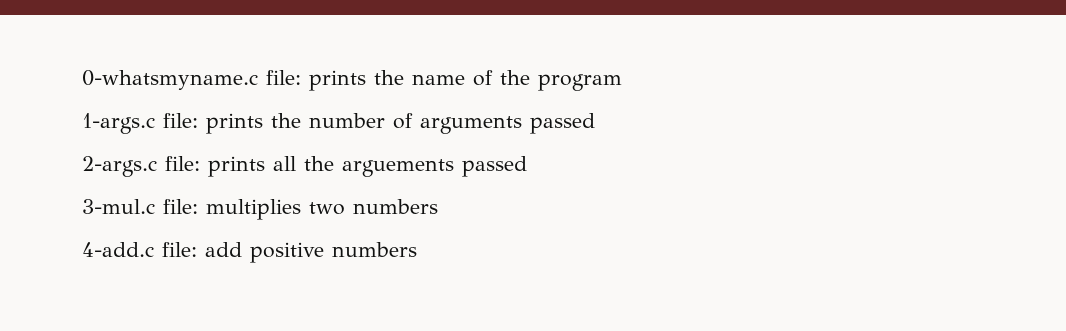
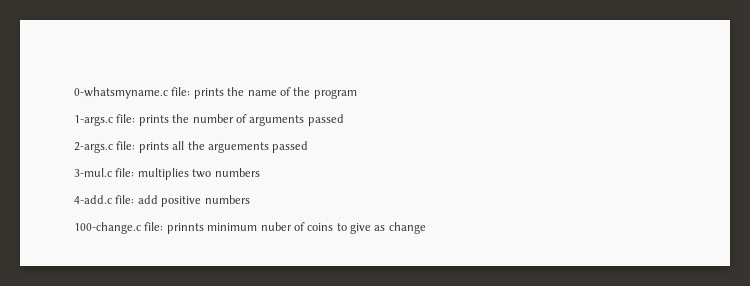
(417, 249) none -> [74,222,426,234] // 100-change.c file: prinnts minimum nuber of coins to give as change

